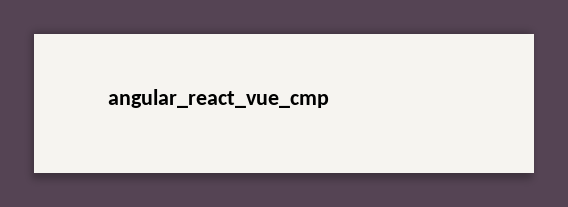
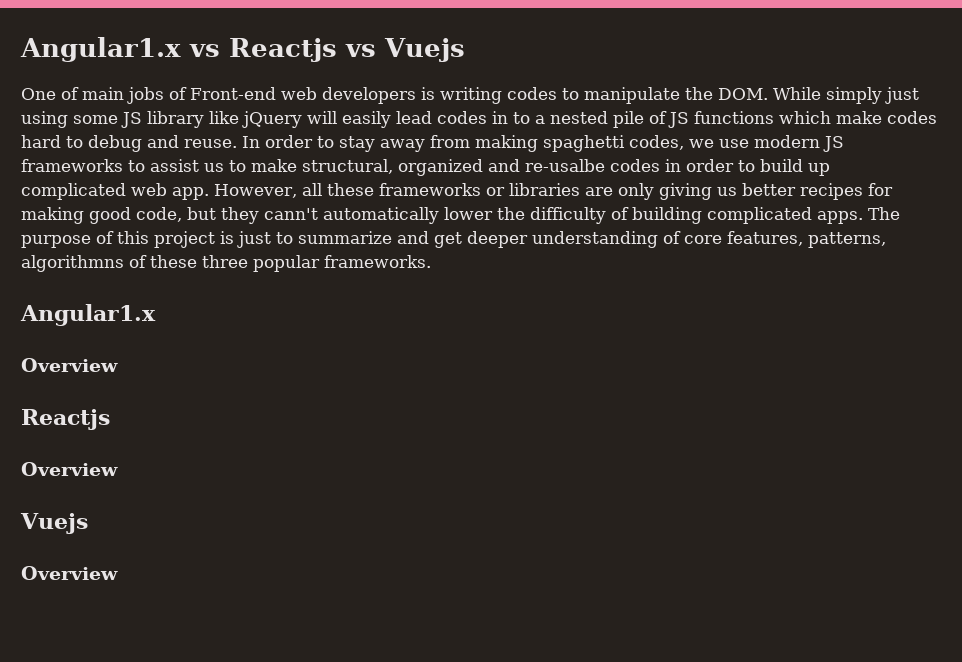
[108,89,329,108] angular_react_vue_cmp -> [20,37,465,62] [21,87,919,104] [21,111,937,128] [21,135,844,152] [21,159,830,176] [21,183,893,200] [21,207,900,224] [21,231,886,248] [21,255,431,272] [20,304,156,326] [21,358,118,372] [21,409,110,430] [21,462,118,476] [20,513,88,534] [21,566,118,580] Angular1.x vs Reactjs vs Vuejs // One of main jobs of Front-end web developers is writing codes to manipulate the DOM. While simply just using some JS library like jQuery will easily lead codes in to a nested pile of JS functions which make codes hard to debug and reuse. In order to stay away from making spaghetti codes, we use modern JS frameworks to assist us to make structural, organized and re-usalbe codes in order to build up complicated web app. However, all these frameworks or libraries are only giving us better recipes for making good code, but they cann't automatically lower the difficulty of building complicated apps. The purpose of this project is just to summarize and get deeper understanding of core features, patterns, algorithmns of these three popular frameworks. // Angular1.x // Overview // Reactjs // Overview // Vuejs // Overview

